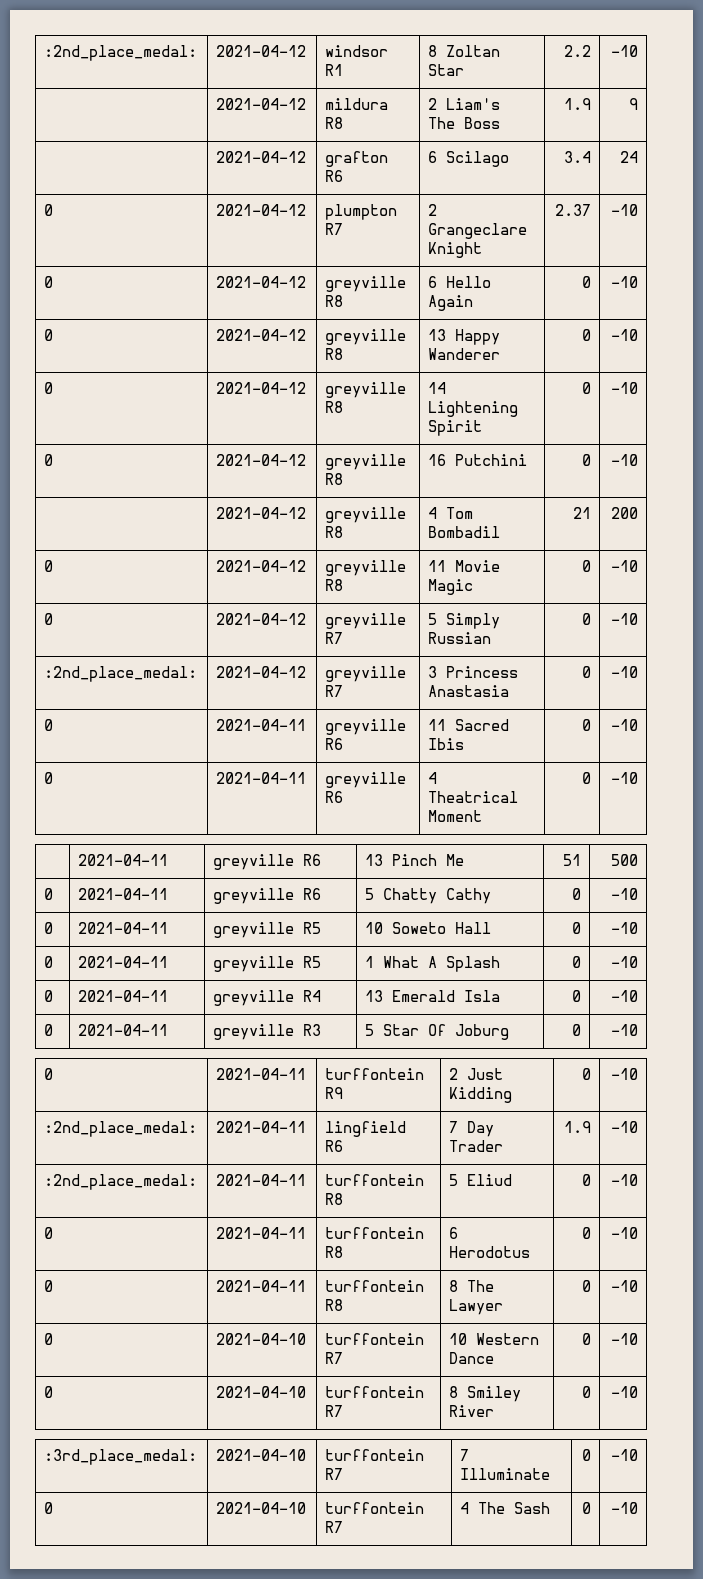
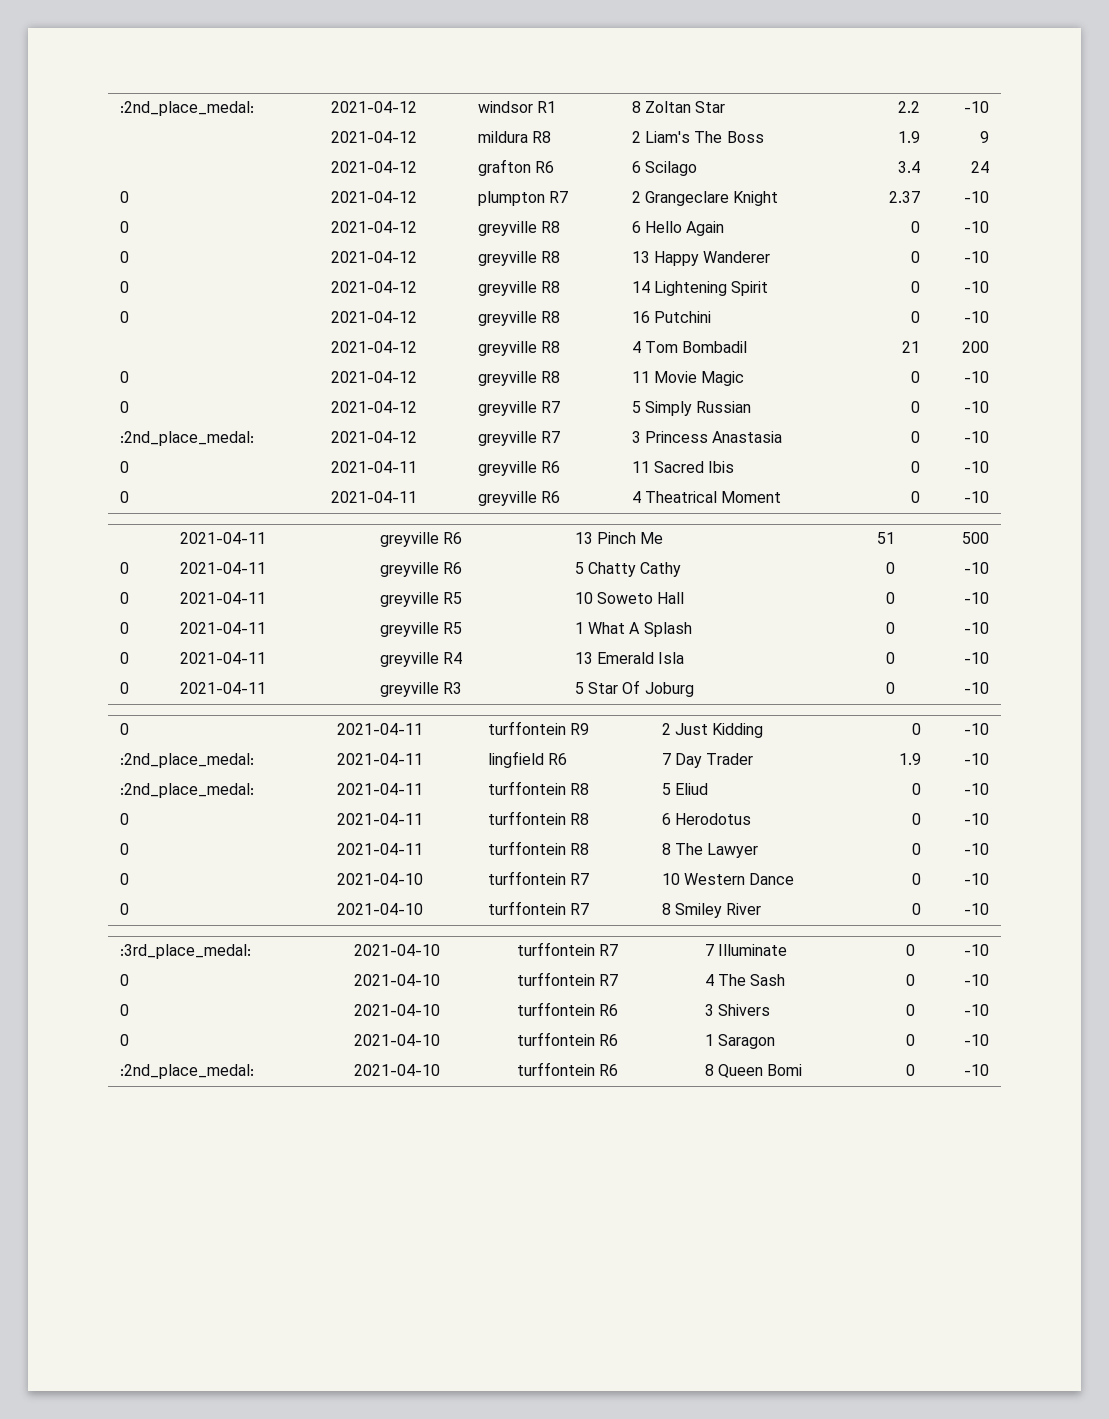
(638, 1508) none -> [119,1004,129,1016] [353,1004,440,1016] [516,1002,618,1016] [704,1004,770,1016] [906,1004,916,1016] [964,1004,990,1016] [119,1034,129,1046] [353,1034,440,1046] [516,1032,618,1046] [704,1034,775,1049] [906,1034,916,1046] [964,1034,990,1046] [119,1064,254,1079] [353,1064,440,1076] [516,1062,618,1076] [704,1064,803,1078] [906,1064,916,1076] [964,1064,990,1076] // 0 | 2021-04-10 | turffontein R6 | 3 Shivers | 0 | -10 // 0 | 2021-04-10 | turffontein R6 | 1 Saragon | 0 | -10 // :2nd_place_medal: | 2021-04-10 | turffontein R6 | 8 Queen Bomi | 0 | -10

